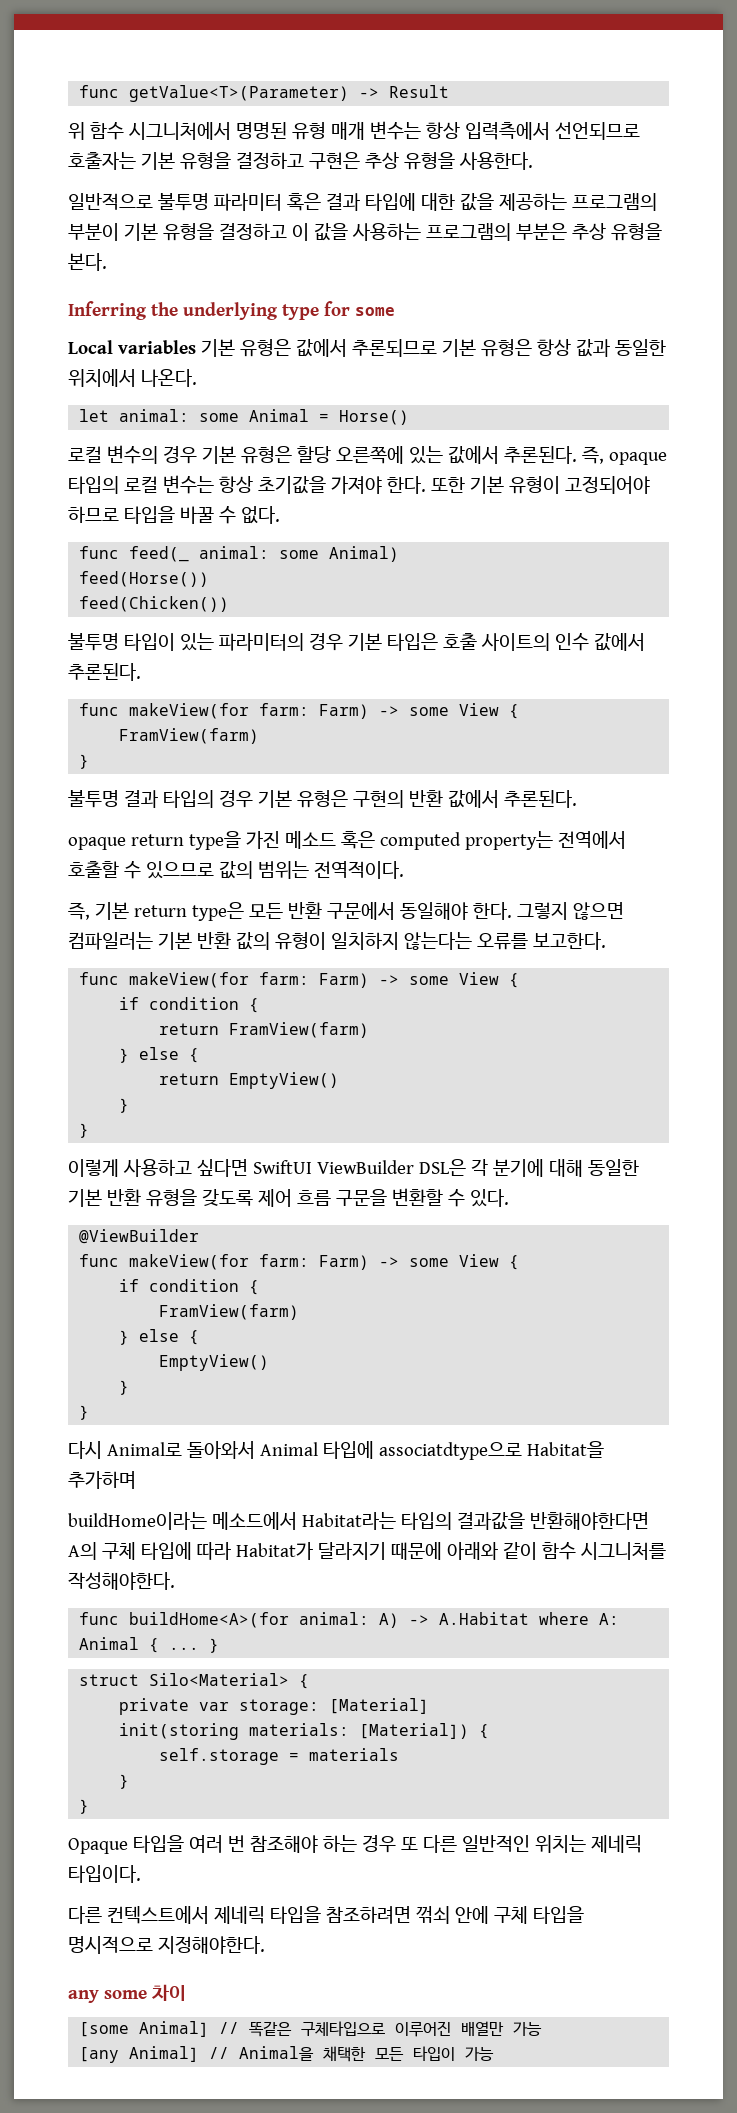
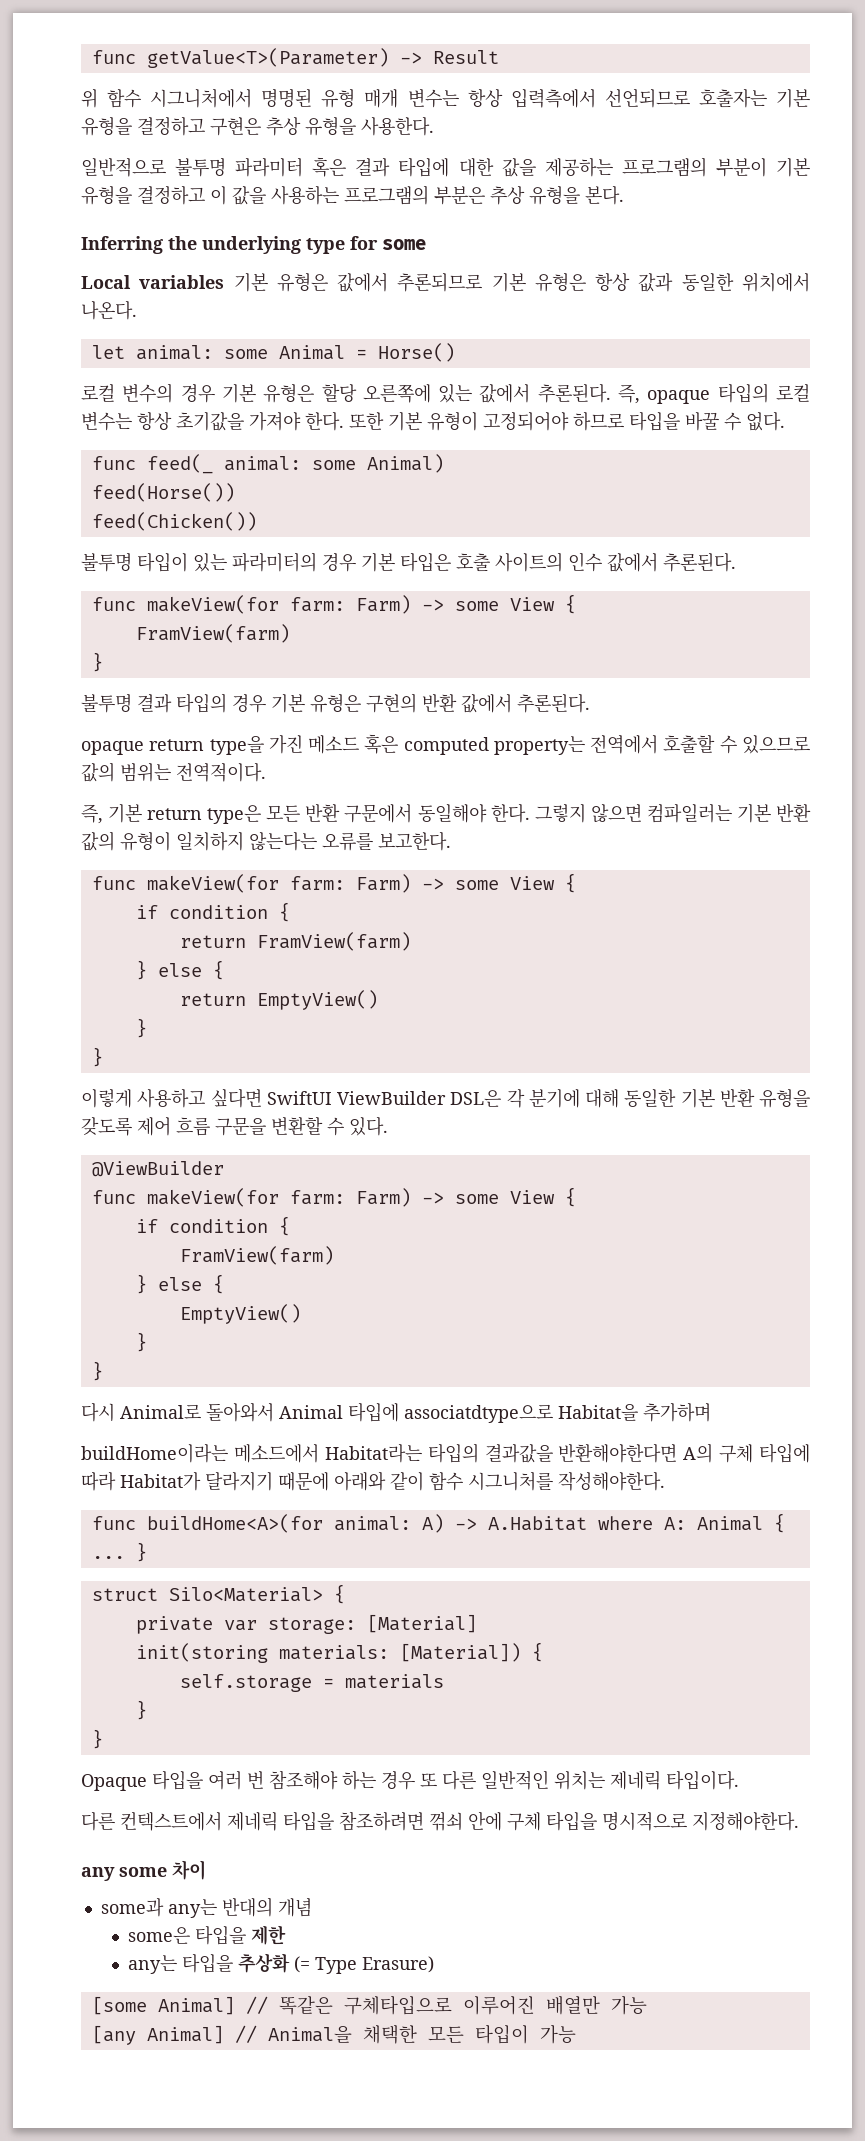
(186, 1992) none -> [100,1897,312,1918] [127,1925,286,1945] [127,1953,434,1974] // some과 any는 반대의 개념 // some은 타입을 제한 // any는 타입을 추상화 (= Type Erasure)

